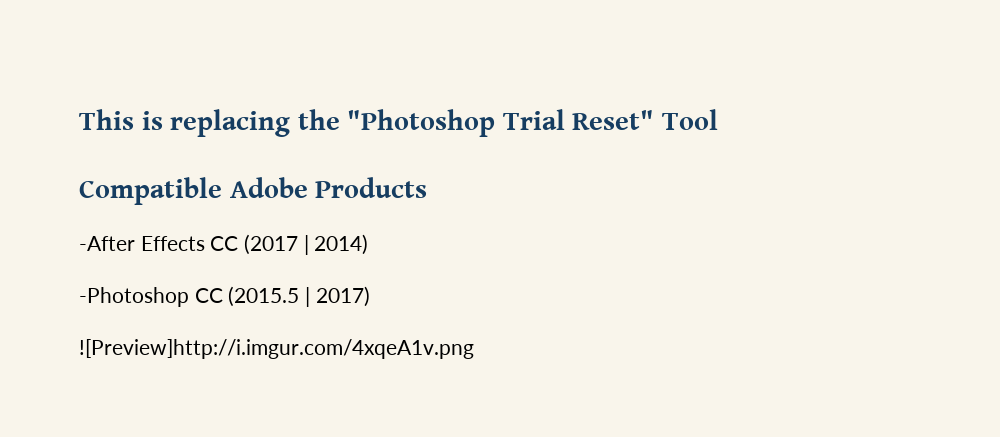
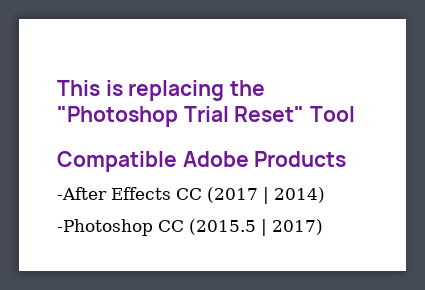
[79,339,474,359] // ![Preview]http://i.imgur.com/4xqeA1v.png -> (323, 227) none

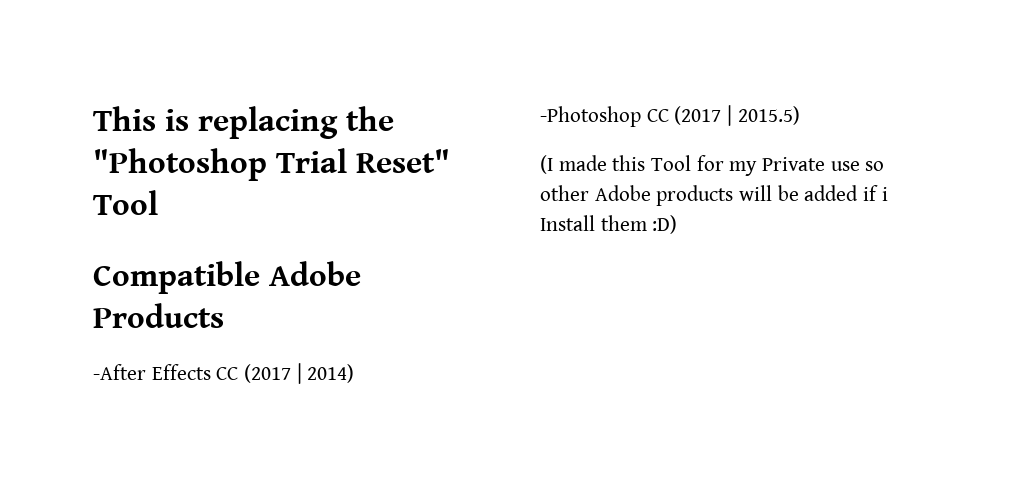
[189,219,323,236] (2015.5 | 2017) -> [674,105,800,126] [540,155,885,176] [540,185,888,206] [540,215,678,234] (2017 | 2015.5) // (I made this Tool for my Private use so other Adobe products will be added if i Install them :D)

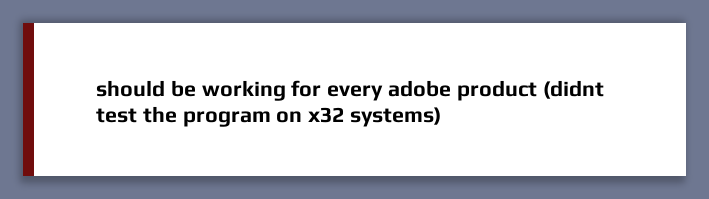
[93,106,394,139] [93,148,450,181] [93,190,158,215] [93,261,361,294] [93,303,224,328] [93,363,355,384] [540,105,800,127] [540,155,885,176] [540,185,888,206] [540,215,678,234] This is replacing the "Photoshop Trial Reset" Tool // Compatible Adobe Products // -After Effects CC (2017 | 2014) // -Photoshop CC (2017 | 2015.5) // (I made this Tool for my Private use so other Adobe products will be added if i Install them :D) -> [96,80,604,101] [96,106,442,127] should be working for every adobe product (didnt test the program on x32 systems)

